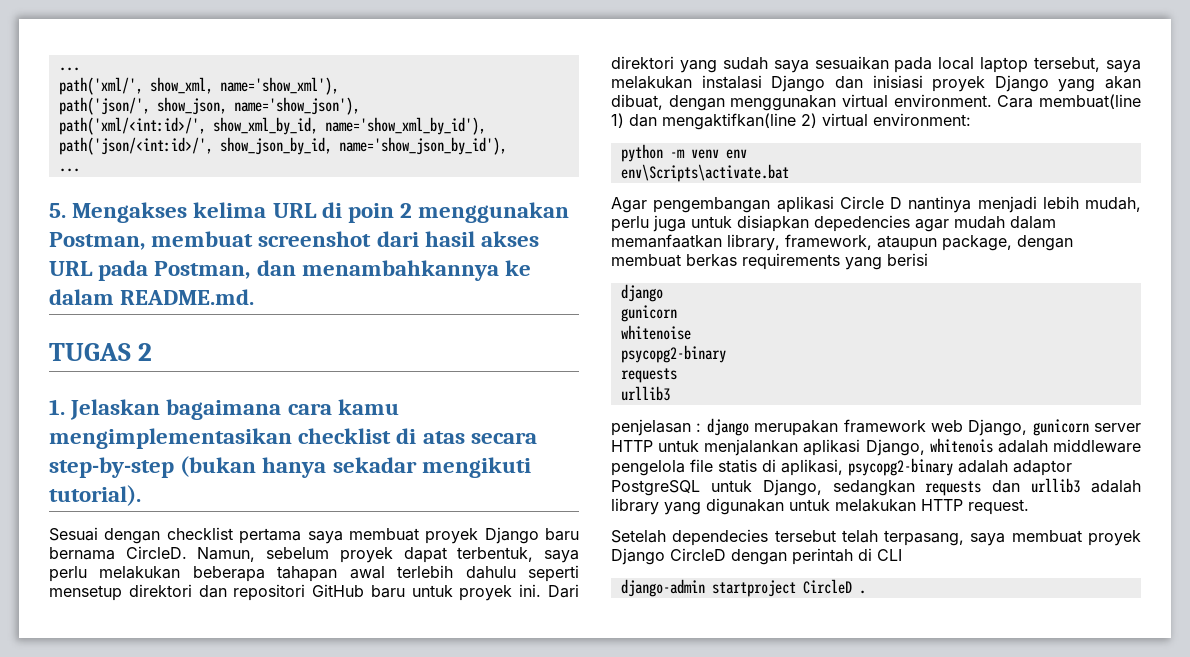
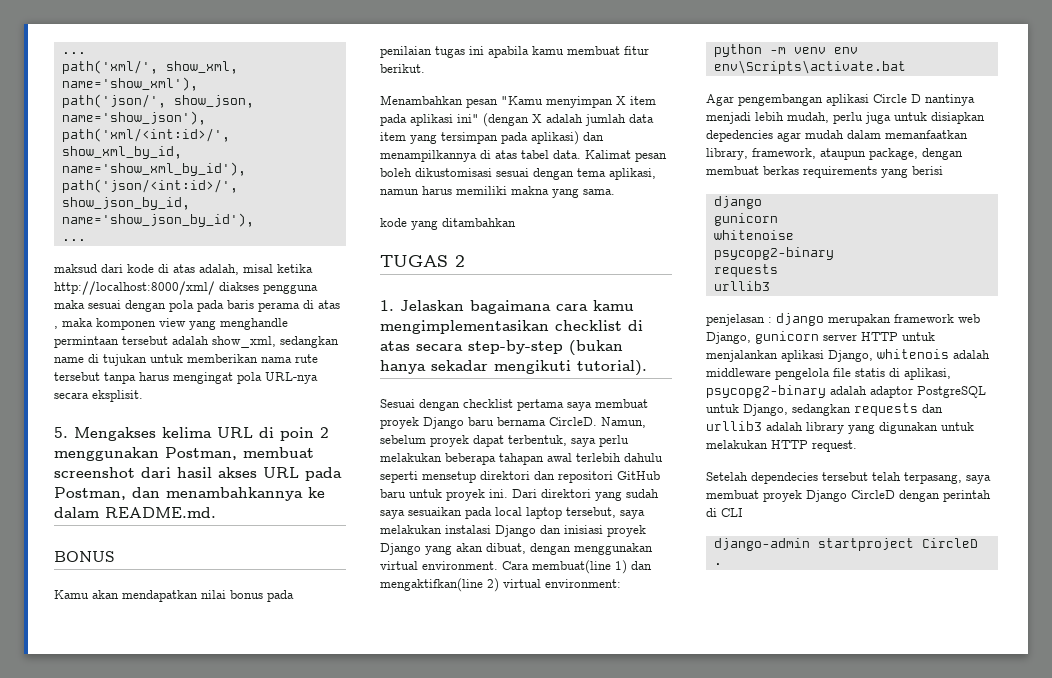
(80, 170) none -> [54,264,313,275] [54,281,318,295] [54,300,340,312] [54,318,288,330] [54,336,339,348] [54,354,318,366] [54,372,318,384] [54,390,143,402] // maksud dari kode di atas adalah, misal ketika http://localhost:8000/xml/ diakses pengguna maka sesuai dengan pola pada baris perama di atas , maka komponen view yang menghandle permintaan tersebut adalah show_xml, sedangkan name di tujukan untuk memberikan nama rute tersebut tanpa harus mengingat pola URL-nya secara eksplisit.
(255, 297) none -> [54,551,115,562] [54,590,294,602] [380,46,649,58] [380,64,425,73] [380,95,656,108] [380,113,654,127] [380,131,604,145] [380,150,667,162] [380,168,656,180] [380,186,615,198] [380,218,516,230] // BONUS // Kamu akan mendapatkan nilai bonus pada penilaian tugas ini apabila kamu membuat fitur berikut. // Menambahkan pesan "Kamu menyimpan X item pada aplikasi ini" (dengan X adalah jumlah data item yang tersimpan pada aplikasi) dan menampilkannya di atas tabel data. Kalimat pesan boleh dikustomisasi sesuai dengan tema aplikasi, namun harus memiliki makna yang sama. // kode yang ditambahkan

